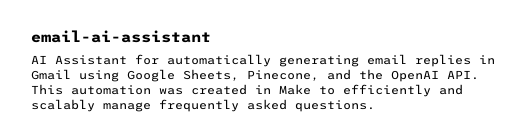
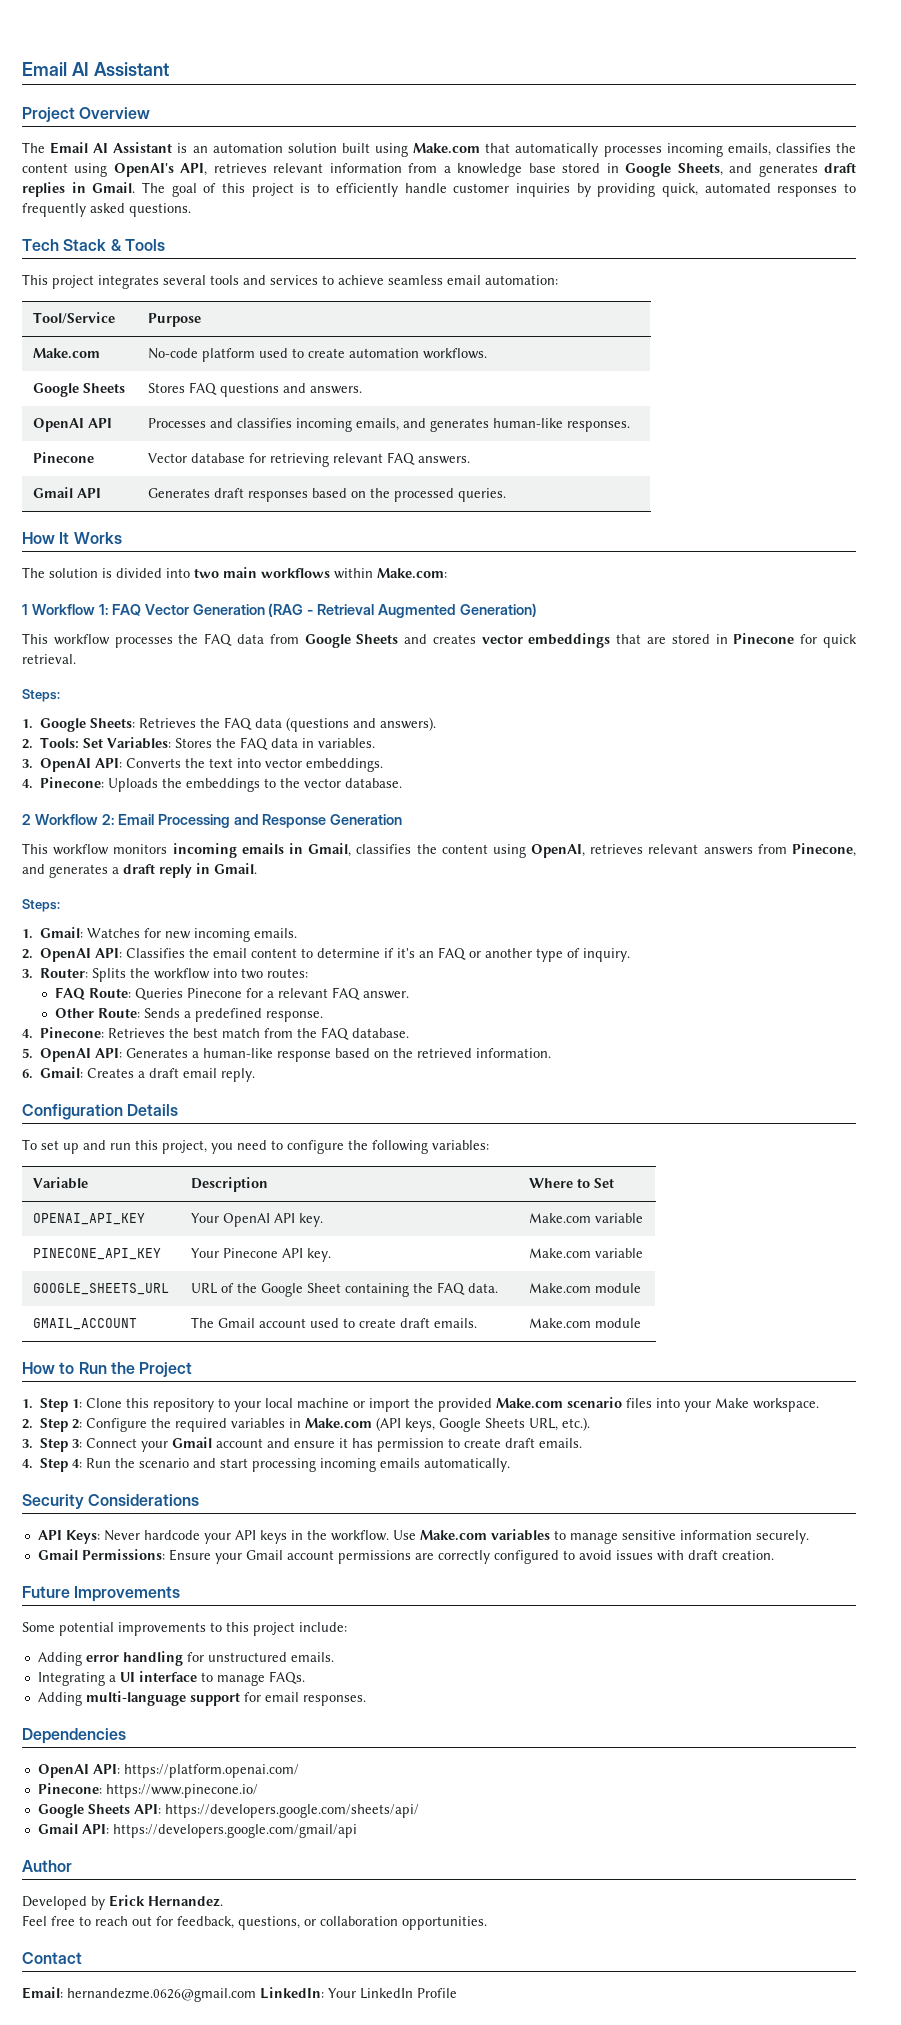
[31,30,211,43] [31,54,495,67] [31,69,479,82] [31,84,463,97] [31,99,375,112] email-ai-assistant // AI Assistant for automatically generating email replies in Gmail using Google Sheets, Pinecone, and the OpenAI API. This automation was created in Make to efficiently and scalably manage frequently asked questions. -> [22,62,169,76] [22,107,151,122] [22,142,857,157] [22,163,857,177] [22,182,857,197] [22,203,191,217] [22,239,165,251] [22,274,558,289] [32,312,115,324] [147,313,201,327] [32,348,100,359] [147,348,487,362] [32,383,125,397] [147,382,362,397] [32,418,112,432] [147,418,630,432] [32,452,94,463] [147,452,470,467] [32,487,101,498] [147,488,506,502] [22,532,122,544] [22,567,447,579] [22,603,538,618] [22,633,857,648] [22,654,76,664] [22,689,60,702] [22,717,437,732] [22,737,376,750] [22,758,384,772] [22,777,403,792] [22,814,403,828] [22,843,856,858] [22,863,257,878] [22,899,60,912] [22,927,298,942] [22,947,631,962] [22,968,309,982] [55,987,410,1000] [55,1008,324,1022] [22,1027,410,1040] [22,1048,552,1062] [22,1067,256,1082] [22,1104,179,1120] [22,1139,489,1154] [32,1177,88,1189] [190,1177,268,1192] [528,1178,614,1188] [32,1213,145,1225] [190,1213,323,1227] [528,1213,643,1223] [32,1248,161,1260] [190,1248,331,1262] [528,1248,643,1258] [32,1283,169,1295] [190,1282,498,1297] [528,1283,641,1293] [32,1318,137,1330] [190,1317,477,1328] [528,1318,641,1328] [22,1362,193,1377] [22,1397,820,1412] [22,1417,591,1432] [22,1437,583,1452] [22,1458,511,1472] [22,1494,200,1509] [37,1529,809,1544] [37,1549,774,1564] [22,1586,181,1602] [22,1622,347,1636] [37,1651,334,1666] [37,1671,305,1686] [37,1691,366,1706] [22,1728,126,1744] [37,1764,299,1778] [37,1783,258,1798] [37,1804,419,1818] [37,1823,357,1838] [22,1860,72,1872] [22,1895,223,1910] [22,1915,487,1930] [22,1952,82,1964] [22,1987,457,2002] Email AI Assistant // Project Overview // The Email AI Assistant is an automation solution built using Make.com that automatically processes incoming emails, classifies the content using OpenAI's API, retrieves relevant information from a knowledge base stored in Google Sheets, and generates draft replies in Gmail. The goal of this project is to efficiently handle customer inquiries by providing quick, automated responses to frequently asked questions. // Tech Stack & Tools // This project integrates several tools and services to achieve seamless email automation: // Tool/Service | Purpose // Make.com | No-code platform used to create automation workflows. // Google Sheets | Stores FAQ questions and answers. // OpenAI API | Processes and classifies incoming emails, and generates human-like responses. // Pinecone | Vector database for retrieving relevant FAQ answers. // Gmail API | Generates draft responses based on the processed queries. // How It Works // The solution is divided into two main workflows within Make.com: // 1 Workflow 1: FAQ Vector Generation (RAG - Retrieval Augmented Generation) // This workflow processes the FAQ data from Google Sheets and creates vector embeddings that are stored in Pinecone for quick retrieval. // Steps: // 1. Google Sheets: Retrieves the FAQ data (questions and answers). // 2. Tools: Set Variables: Stores the FAQ data in variables. // 3. OpenAI API: Converts the text into vector embeddings. // 4. Pinecone: Uploads the embeddings to the vector database. // 2 Workflow 2: Email Processing and Response Generation // This workflow monitors incoming emails in Gmail, classifies the content using OpenAI, retrieves relevant answers from Pinecone, and generates a draft reply in Gmail. // Steps: // 1. Gmail: Watches for new incoming emails. // 2. OpenAI API: Classifies the email content to determine if it's an FAQ or another type of inquiry. // 3. Router: Splits the workflow into two routes: // FAQ Route: Queries Pinecone for a relevant FAQ answer. // Other Route: Sends a predefined response. // 4. Pinecone: Retrieves the best match from the FAQ database. // 5. OpenAI API: Generates a human-like response based on the retrieved information. // 6. Gmail: Creates a draft email reply. // Configuration Details // To set up and run this project, you need to configure the following variables: // Variable | Description | Where to Set // OPENAI_API_KEY | Your OpenAI API key. | Make.com variable // PINECONE_API_KEY | Your Pinecone API key. | Make.com variable // GOOGLE_SHEETS_URL | URL of the Google Sheet containing the FAQ data. | Make.com module // GMAIL_ACCOUNT | The Gmail account used to create draft emails. | Make.com module // How to Run the Project // 1. Step 1: Clone this repository to your local machine or import the provided Make.com scenario files into your Make workspace. // 2. Step 2: Configure the required variables in Make.com (API keys, Google Sheets URL, etc.). // 3. Step 3: Connect your Gmail account and ensure it has permission to create draft emails. // 4. Step 4: Run the scenario and start processing incoming emails automatically. // Security Considerations // API Keys: Never hardcode your API keys in the workflow. Use Make.com variables to manage sensitive information securely. // Gmail Permissions: Ensure your Gmail account permissions are correctly configured to avoid issues with draft creation. // Future Improvements // Some potential improvements to this project include: // Adding error handling for unstructured emails. // Integrating a UI interface to manage FAQs. // Adding multi-language support for email responses. // Dependencies // OpenAI API: https://platform.openai.com/ // Pinecone: https://www.pinecone.io/ // Google Sheets API: https://developers.google.com/sheets/api/ // Gmail API: https://developers.google.com/gmail/api // Author // Developed by Erick Hernandez. // Feel free to reach out for feedback, questions, or collaboration opportunities. // Contact // Email: hernandezme.0626@gmail.com LinkedIn: Your LinkedIn Profile

